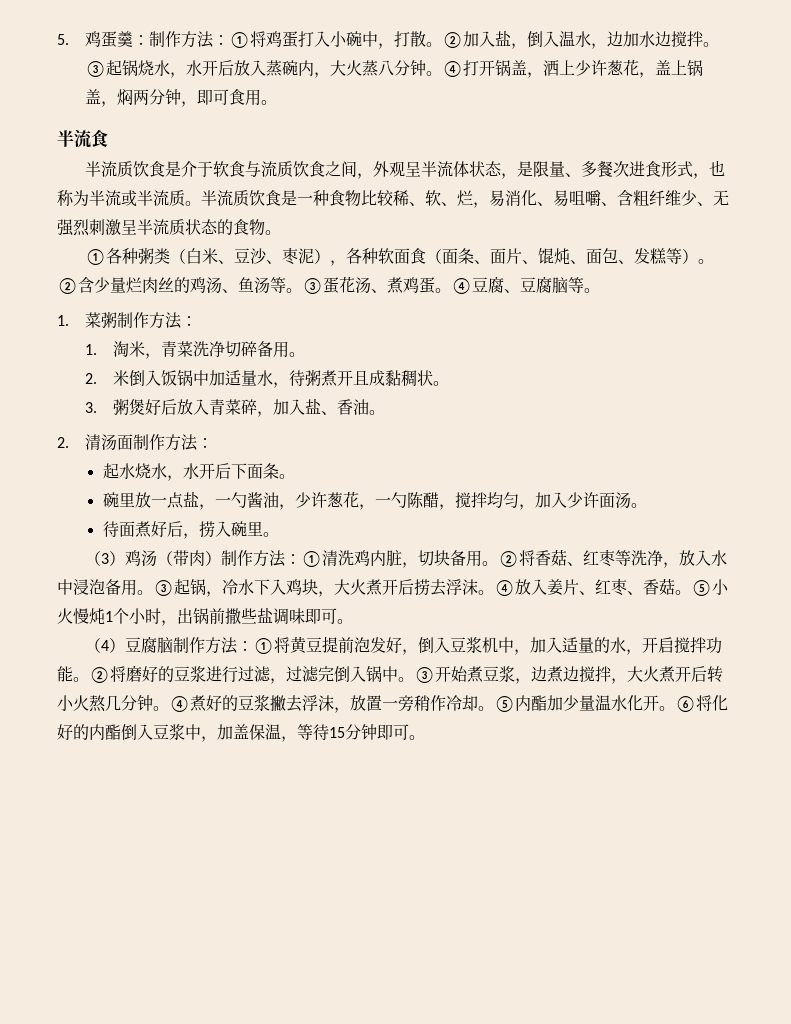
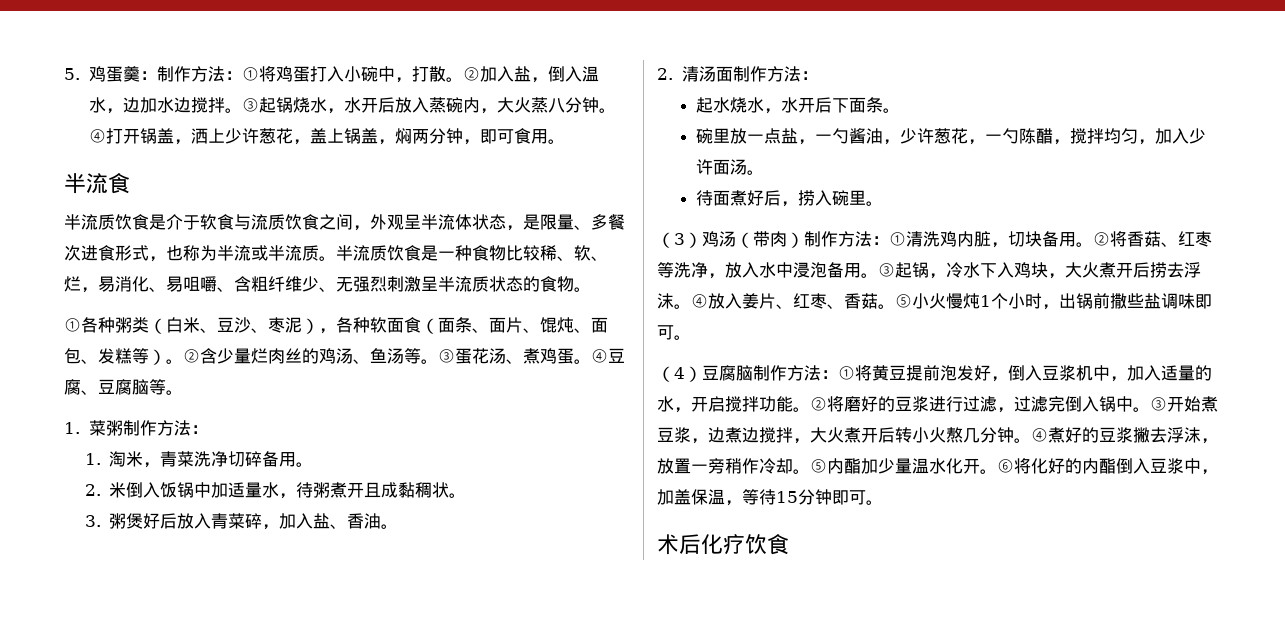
(425, 737) none -> [657,533,789,555] // 术后化疗饮食

